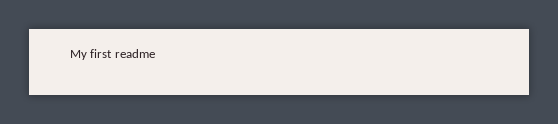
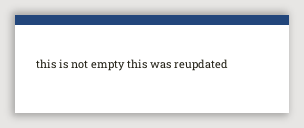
[70,49,155,60] My first readme -> [36,59,228,71] this is not empty this was reupdated

